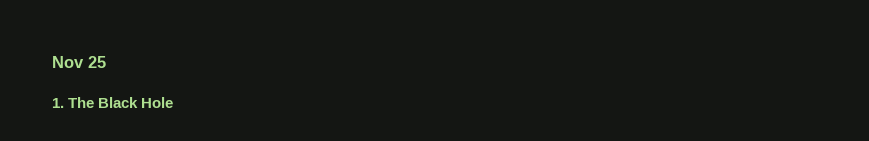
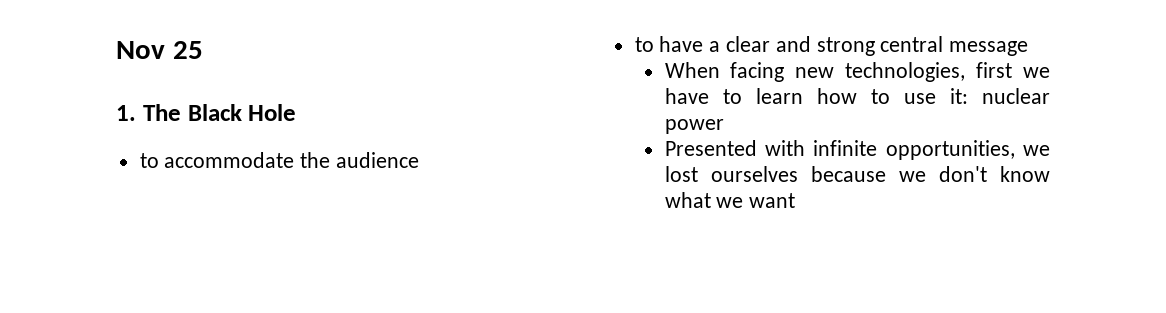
(174, 102) none -> [139,152,420,168] [634,36,1029,56] [664,62,1050,82] [664,88,1050,104] [664,119,724,134] [664,140,1050,160] [664,166,1050,182] [664,192,796,208] // to accommodate the audience // to have a clear and strong central message // When facing new technologies, first we have to learn how to use it: nuclear power // Presented with infinite opportunities, we lost ourselves because we don't know what we want

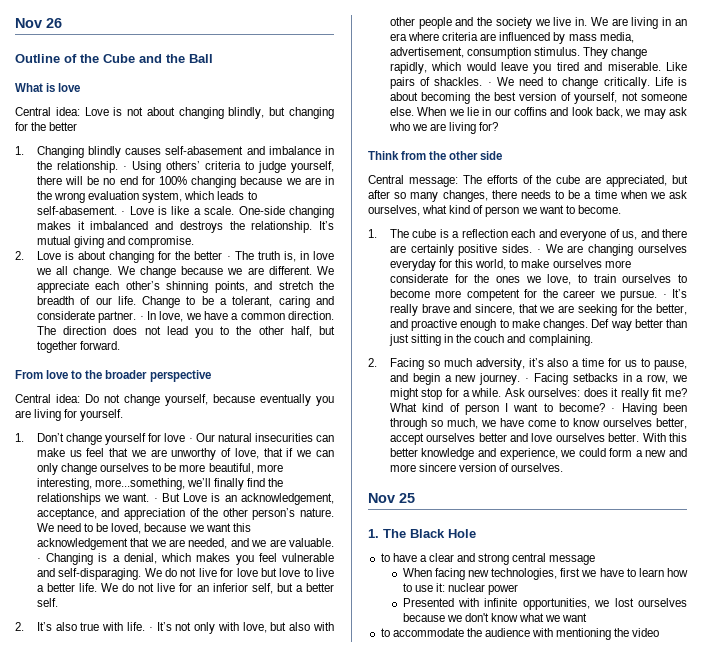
[116,41,165,59] Nov -> [15,18,62,28] [15,54,213,63] [15,83,81,92] [15,107,334,119] [15,122,78,131] [15,146,334,158] [36,161,334,173] [36,176,335,188] [36,191,257,203] [36,206,334,218] [36,221,334,233] [36,236,195,248] [15,251,335,263] [35,266,334,278] [36,281,334,293] [36,296,334,308] [36,311,334,323] [36,326,335,338] [36,341,120,353] [15,370,211,382] [15,394,334,406] [15,409,124,421] [15,433,335,445] [36,448,335,460] [36,463,283,475] [36,478,284,490] [36,493,334,505] [36,508,334,520] [36,523,251,534] [36,538,334,550] [36,553,334,565] [36,568,334,580] [36,583,335,594] [36,598,58,607] [15,622,335,634] [389,17,687,29] [389,32,634,44] [389,47,648,59] [389,62,687,74] [389,77,687,89] [389,92,687,104] [389,107,687,119] [388,122,499,134] [368,151,503,160] [368,175,688,187] [368,190,687,202] [368,205,621,217] [368,229,687,241] [389,244,687,256] [389,259,631,271] [389,274,687,285] [389,289,687,301] [389,304,687,316] [389,319,687,331] [388,334,593,346] [368,358,687,370] [389,373,687,385] [389,388,687,400] [389,403,687,415] [389,418,687,430] [389,433,687,445] [389,448,687,460] [389,463,564,472] [368,493,395,503] Nov 26 // Outline of the Cube and the Ball // What is love // Central idea: Love is not about changing blindly, but changing for the better // 1. Changing blindly causes self-abasement and imbalance in the relationship. · Using others’ criteria to judge yourself, there will be no end for 100% changing because we are in the wrong evaluation system, which leads to self-abasement. · Love is like a scale. One-side changing makes it imbalanced and destroys the relationship. It’s mutual giving and compromise. // 2. Love is about changing for the better · The truth is, in love we all change. We change because we are different. We appreciate each other’s shinning points, and stretch the breadth of our life. Change to be a tolerant, caring and considerate partner. · In love, we have a common direction. The direction does not lead you to the other half, but together forward. // From love to the broader perspective // Central idea: Do not change yourself, because eventually you are living for yourself. // 1. Don’t change yourself for love · Our natural insecurities can make us feel that we are unworthy of love, that if we can only change ourselves to be more beautiful, more interesting, more...something, we’ll finally find the relationships we want. · But Love is an acknowledgement, acceptance, and appreciation of the other person’s nature. We need to be loved, because we want this acknowledgement that we are needed, and we are valuable. · Changing is a denial, which makes you feel vulnerable and self-disparaging. We do not live for love but love to live a better life. We do not live for an inferior self, but a better self. // 2. It’s also true with life. · It’s not only with love, but also with other people and the society we live in. We are living in an era where criteria are influenced by mass media, advertisement, consumption stimulus. They change rapidly, which would leave you tired and miserable. Like pairs of shackles. · We need to change critically. Life is about becoming the best version of yourself, not someone else. When we lie in our coffins and look back, we may ask who we are living for? // Think from the other side // Central message: The efforts of the cube are appreciated, but after so many changes, there needs to be a time when we ask ourselves, what kind of person we want to become. // 1. The cube is a reflection each and everyone of us, and there are certainly positive sides. · We are changing ourselves everyday for this world, to make ourselves more considerate for the ones we love, to train ourselves to become more competent for the career we pursue. · It’s really brave and sincere, that we are seeking for the better, and proactive enough to make changes. Def way better than just sitting in the couch and complaining. // 2. Facing so much adversity, it’s also a time for us to pause, and begin a new journey. · Facing setbacks in a row, we might stop for a while. Ask ourselves: does it really fit me? What kind of person I want to become? · Having been through so much, we have come to know ourselves better, accept ourselves better and love ourselves better. With this better knowledge and experience, we could form a new and more sincere version of ourselves. // Nov
[139,152,420,168] // to accommodate the audience -> (476, 533) none
(796, 200) none -> [380,628,660,640] // to accommodate the audience with mentioning the video

